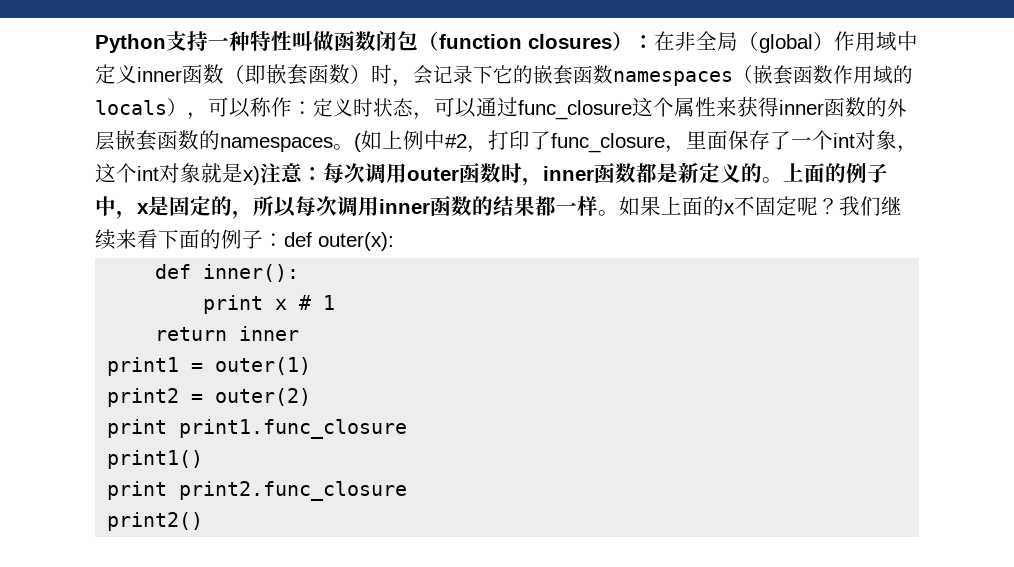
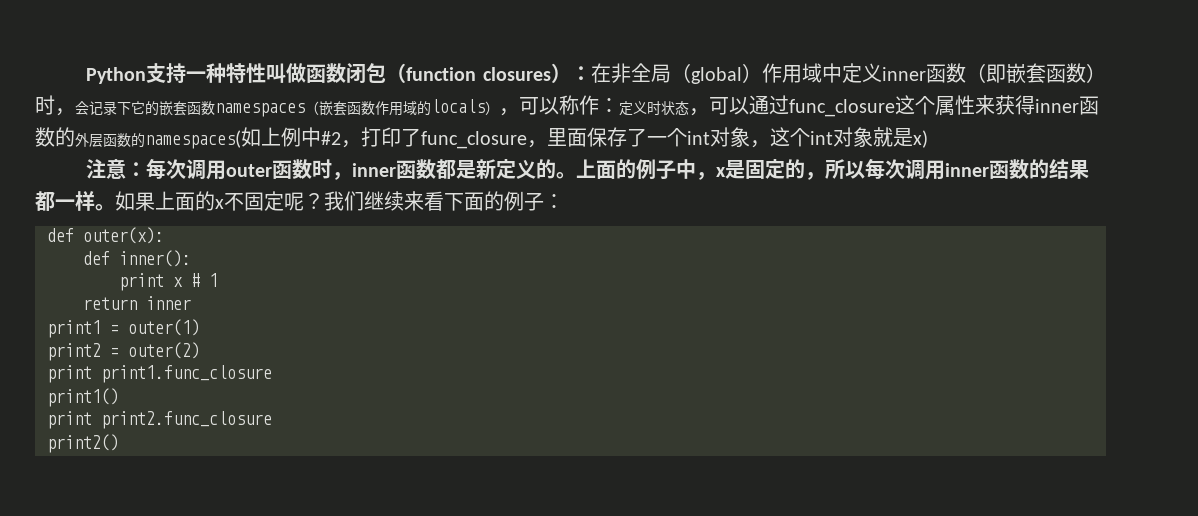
[115,130,361,152] 嵌套函数的namespaces。( -> [103,130,241,149] 函数的namespaces(
(260, 175) none -> (928, 139) //
(284, 240) none -> (564, 201) //

